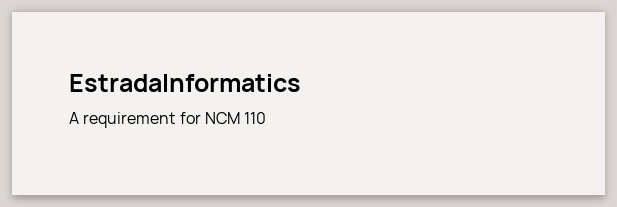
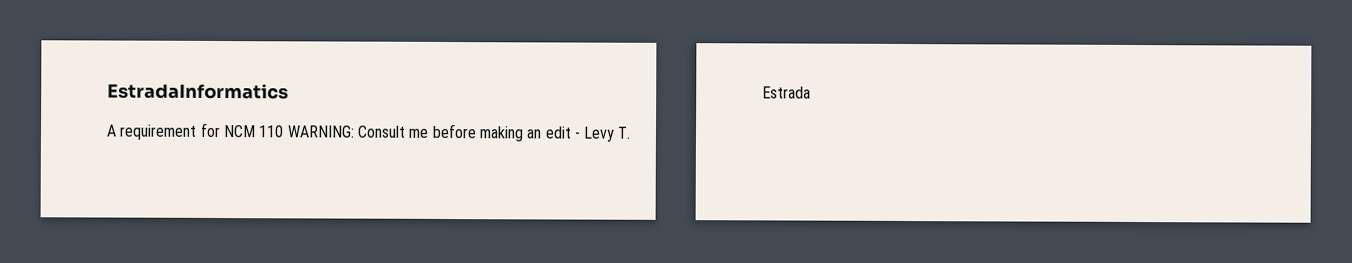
(267, 118) none -> [286,123,632,142] [762,86,811,99] WARNING: Consult me before making an edit - Levy T. Estrada

